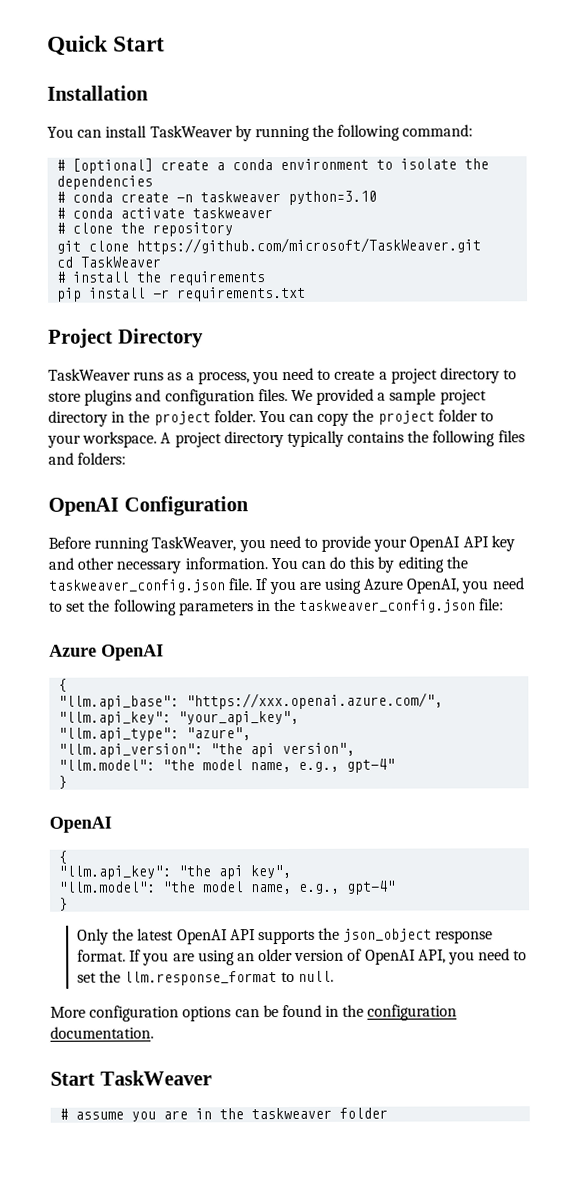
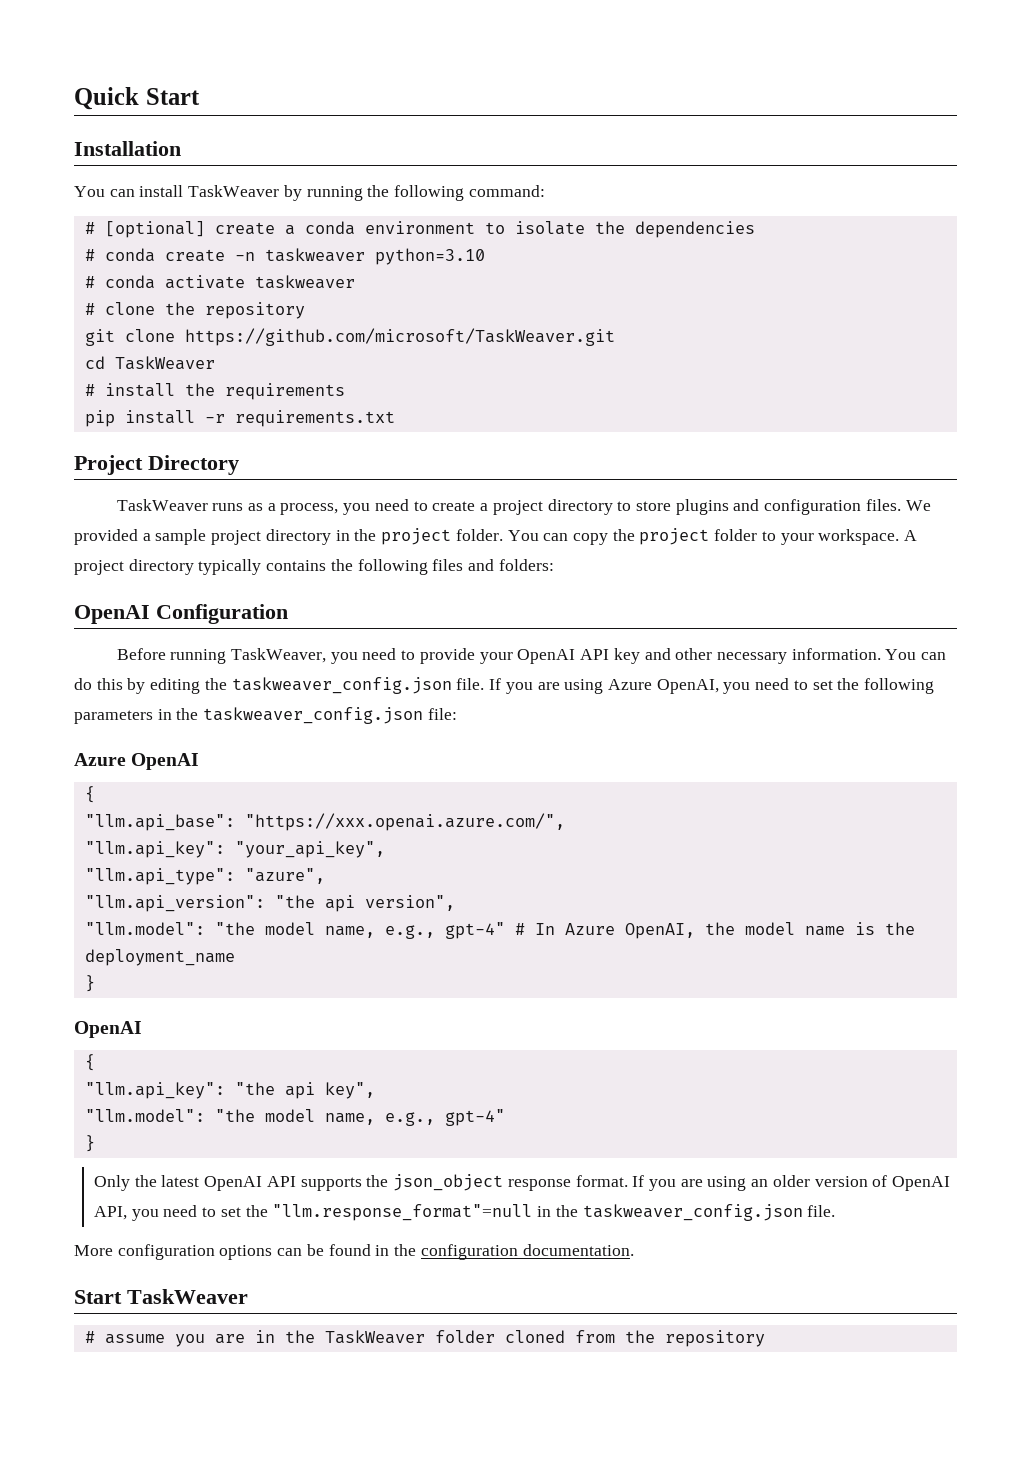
(396, 765) none -> [514,922,915,939] [84,949,235,966] # In Azure OpenAI, the model name is the deployment_name
[124,970,334,986] llm.response_format to null. -> [272,1204,836,1221] "llm.response_format"=null in the taskweaver_config.json file.
[251,1107,389,1120] taskweaver folder -> [324,1330,765,1347] TaskWeaver folder cloned from the repository

